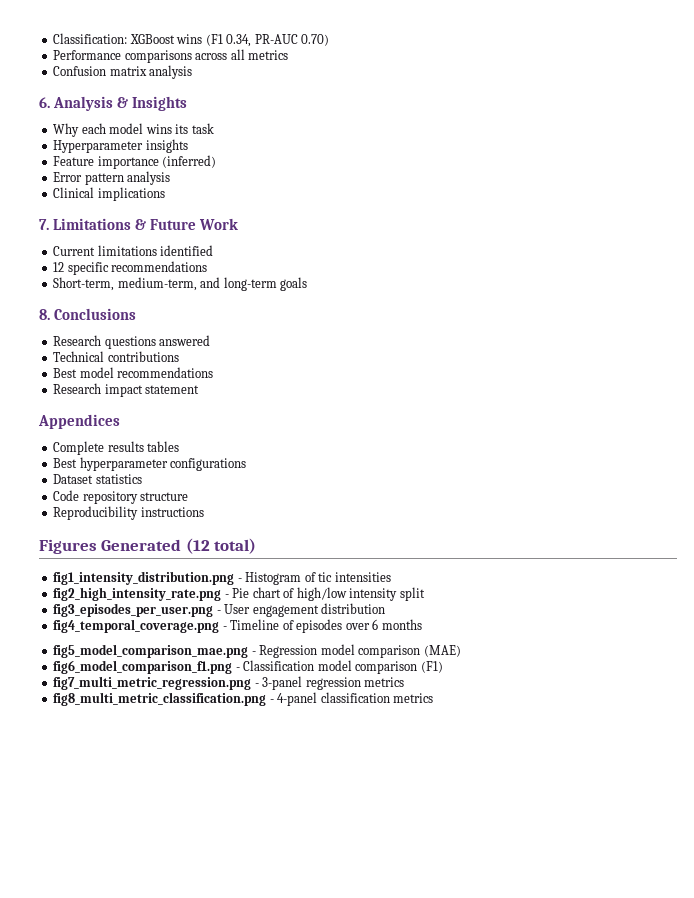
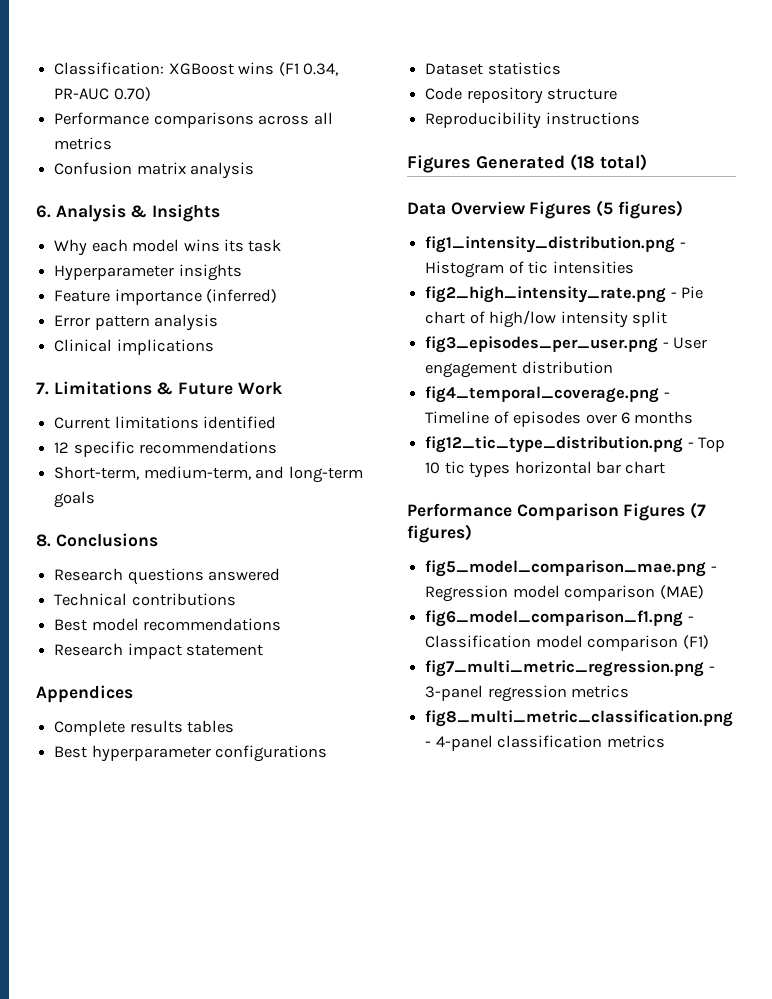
[185,538,210,554] (12 -> [570,154,595,171] (18
(257, 546) none -> [407,200,683,219] // Data Overview Figures (5 figures)
(422, 624) none -> [425,436,726,453] [425,461,666,478] [407,502,707,521] [407,524,472,543] // fig12_tic_type_distribution.png - Top 10 tic types horizontal bar chart // Performance Comparison Figures (7 figures)

